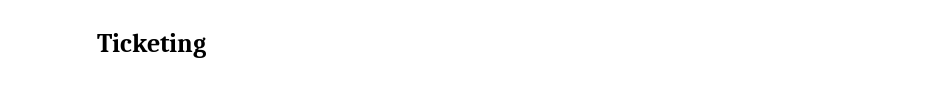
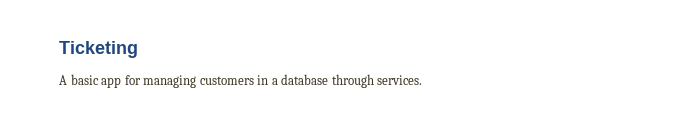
(206, 45) none -> [59,74,423,88] // A basic app for managing customers in a database through services.

